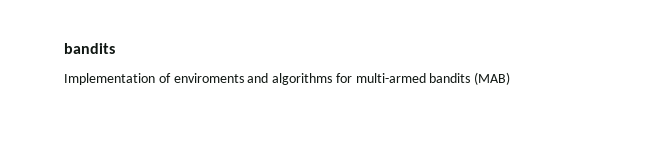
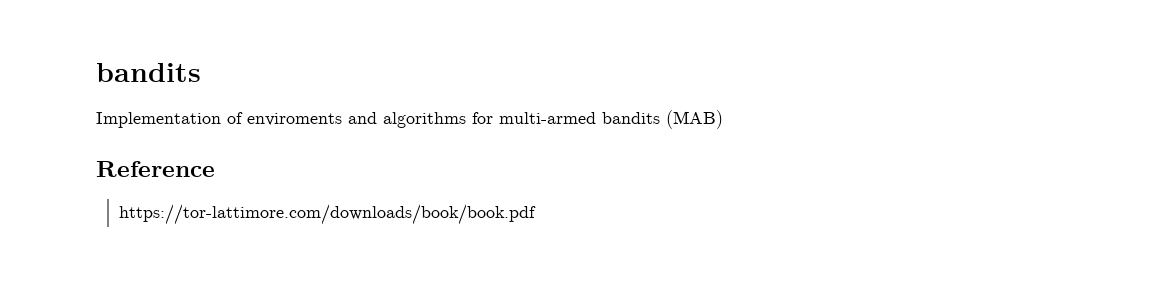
(511, 78) none -> [96,161,215,177] [118,204,536,225] // Reference // https://tor-lattimore.com/downloads/book/book.pdf

